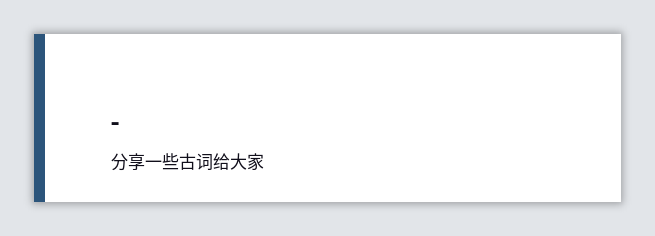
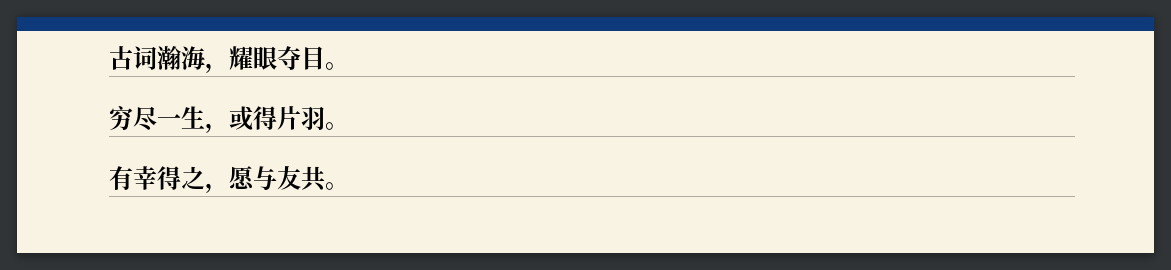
[111,122,119,131] [111,153,264,171] - // 分享一些古词给大家 -> [109,46,349,73] [109,106,349,133] [109,166,349,193] 古词瀚海，耀眼夺目。 // 穷尽一生，或得片羽。 // 有幸得之，愿与友共。

